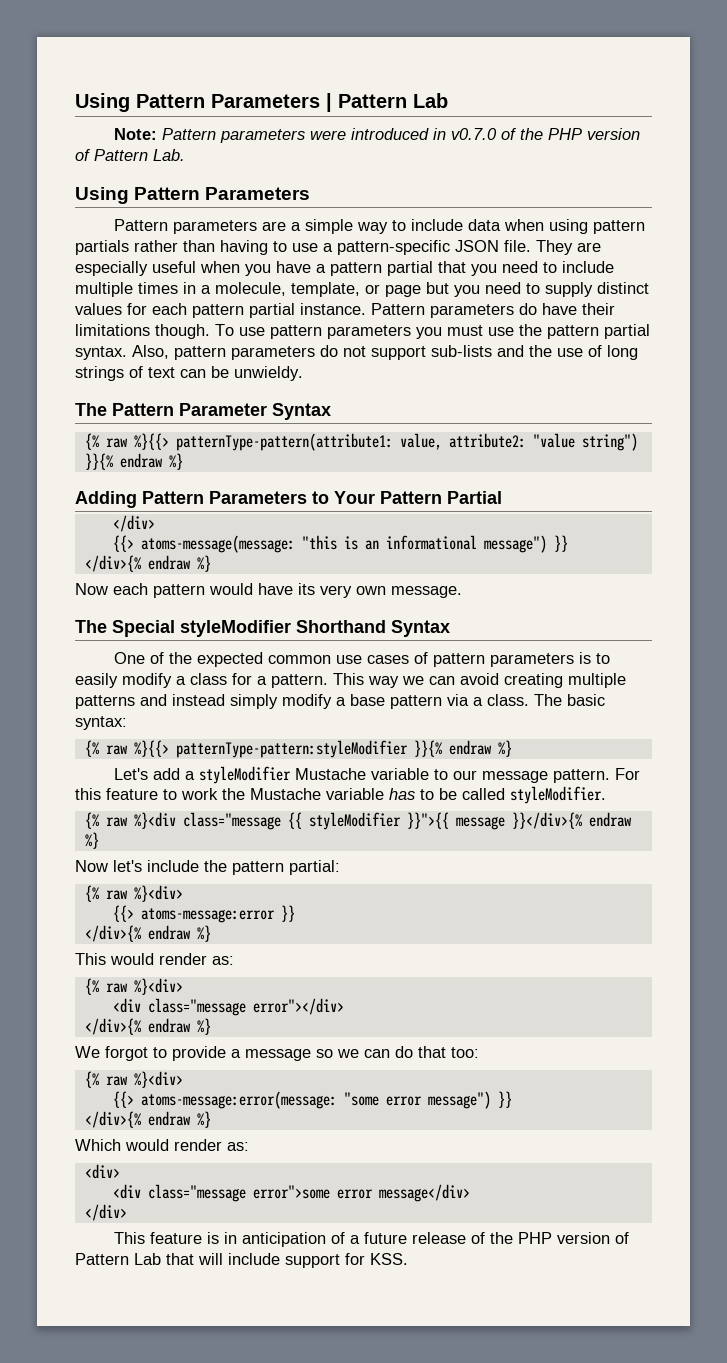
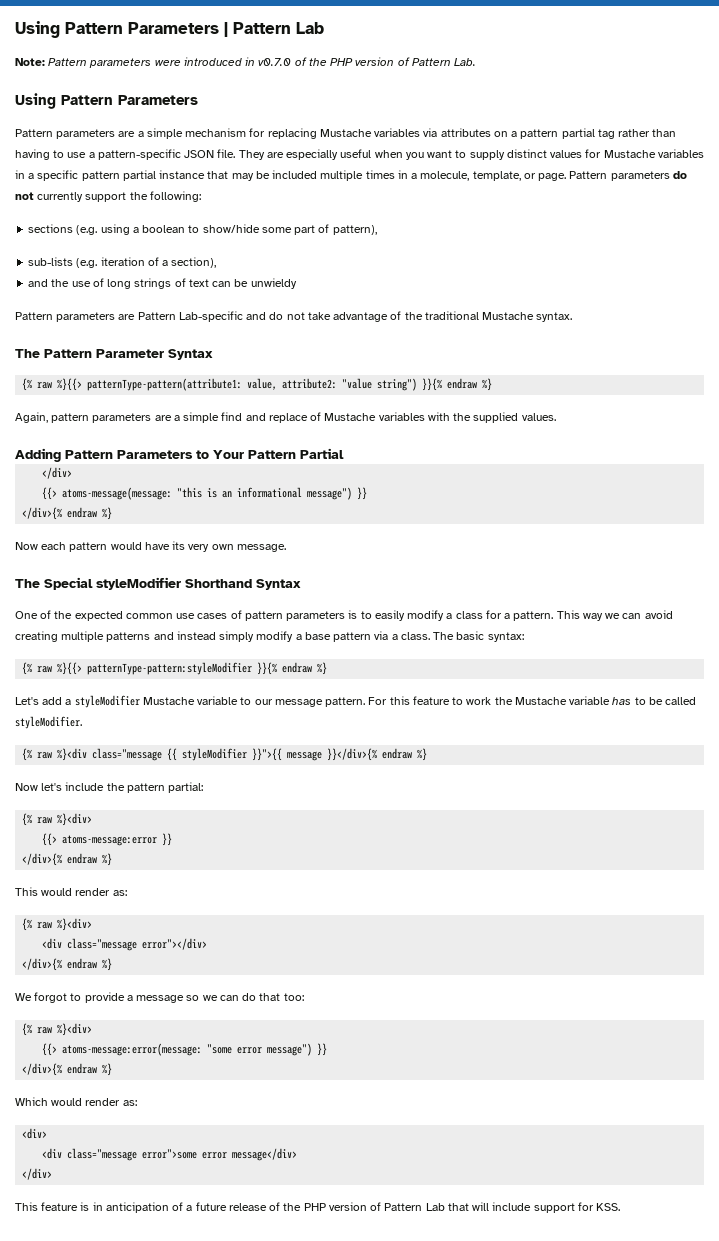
[357,219,646,234] [75,240,129,255] way to include data when using pattern partials -> [185,128,615,139] mechanism for replacing Mustache variables via attributes on a pattern partial tag
[276,261,614,276] have a pattern partial that you need to include -> [427,149,704,160] [15,170,318,181] want to supply distinct values for Mustache variables in a specific pattern partial instance that may be included
[385,282,649,297] [75,303,615,318] [75,324,650,339] [75,345,492,360] page but you need to supply distinct values for each pattern partial instance. Pattern parameters do have their limitations though. To use pattern parameters you must use the pattern partial syntax. Also, pattern parameters do not support sub-lists -> [538,171,687,181] [15,191,201,202] [28,224,377,235] [28,257,217,268] page. Pattern parameters do not currently support the following: // sections (e.g. using a boolean to show/hide some part of pattern), // sub-lists (e.g. iteration of a section), //
[234,366,303,381] unwieldy. -> [250,278,297,289] [15,311,573,322] unwieldy // Pattern parameters are Pattern Lab-specific and do not take advantage of the traditional Mustache syntax.
(183, 461) none -> [15,412,556,423] // Again, pattern parameters are a simple find and replace of Mustache variables with the supplied values.

